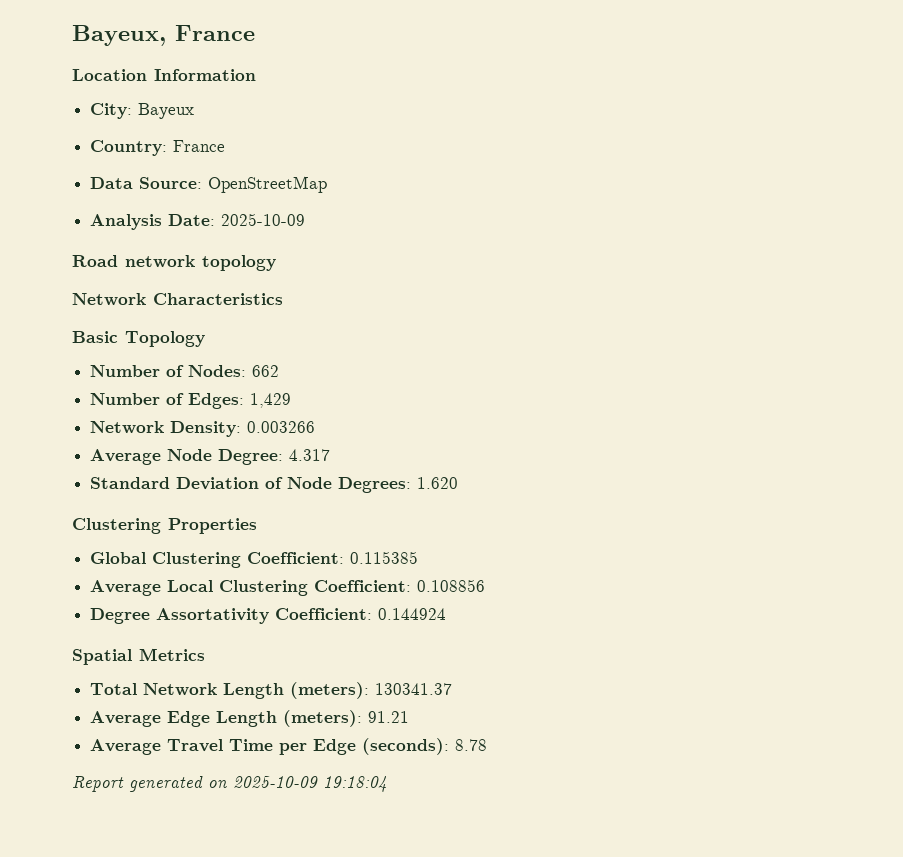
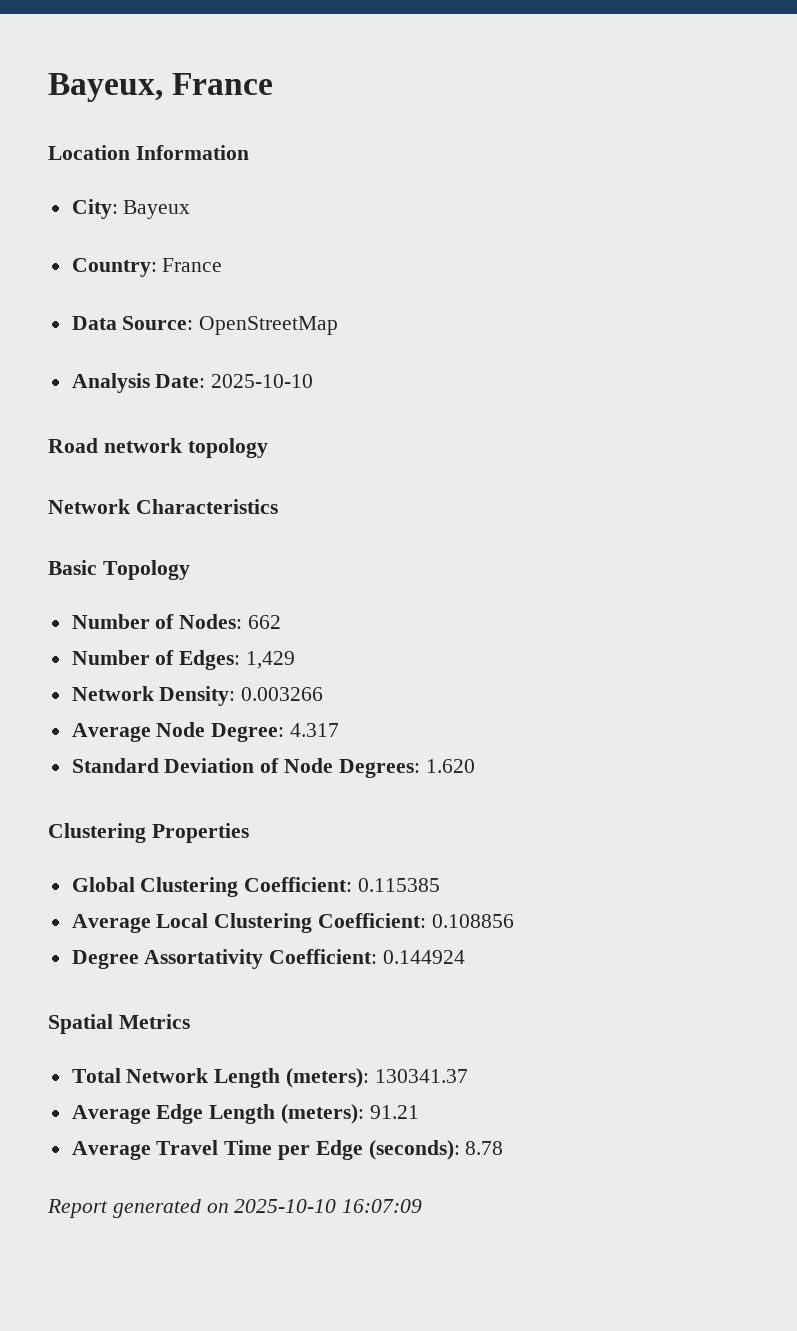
[221,213,306,226] 2025-10-09 -> [211,374,314,388] 2025-10-10
[233,776,387,792] 2025-10-09 19:18:04 -> [234,1199,423,1213] 2025-10-10 16:07:09

